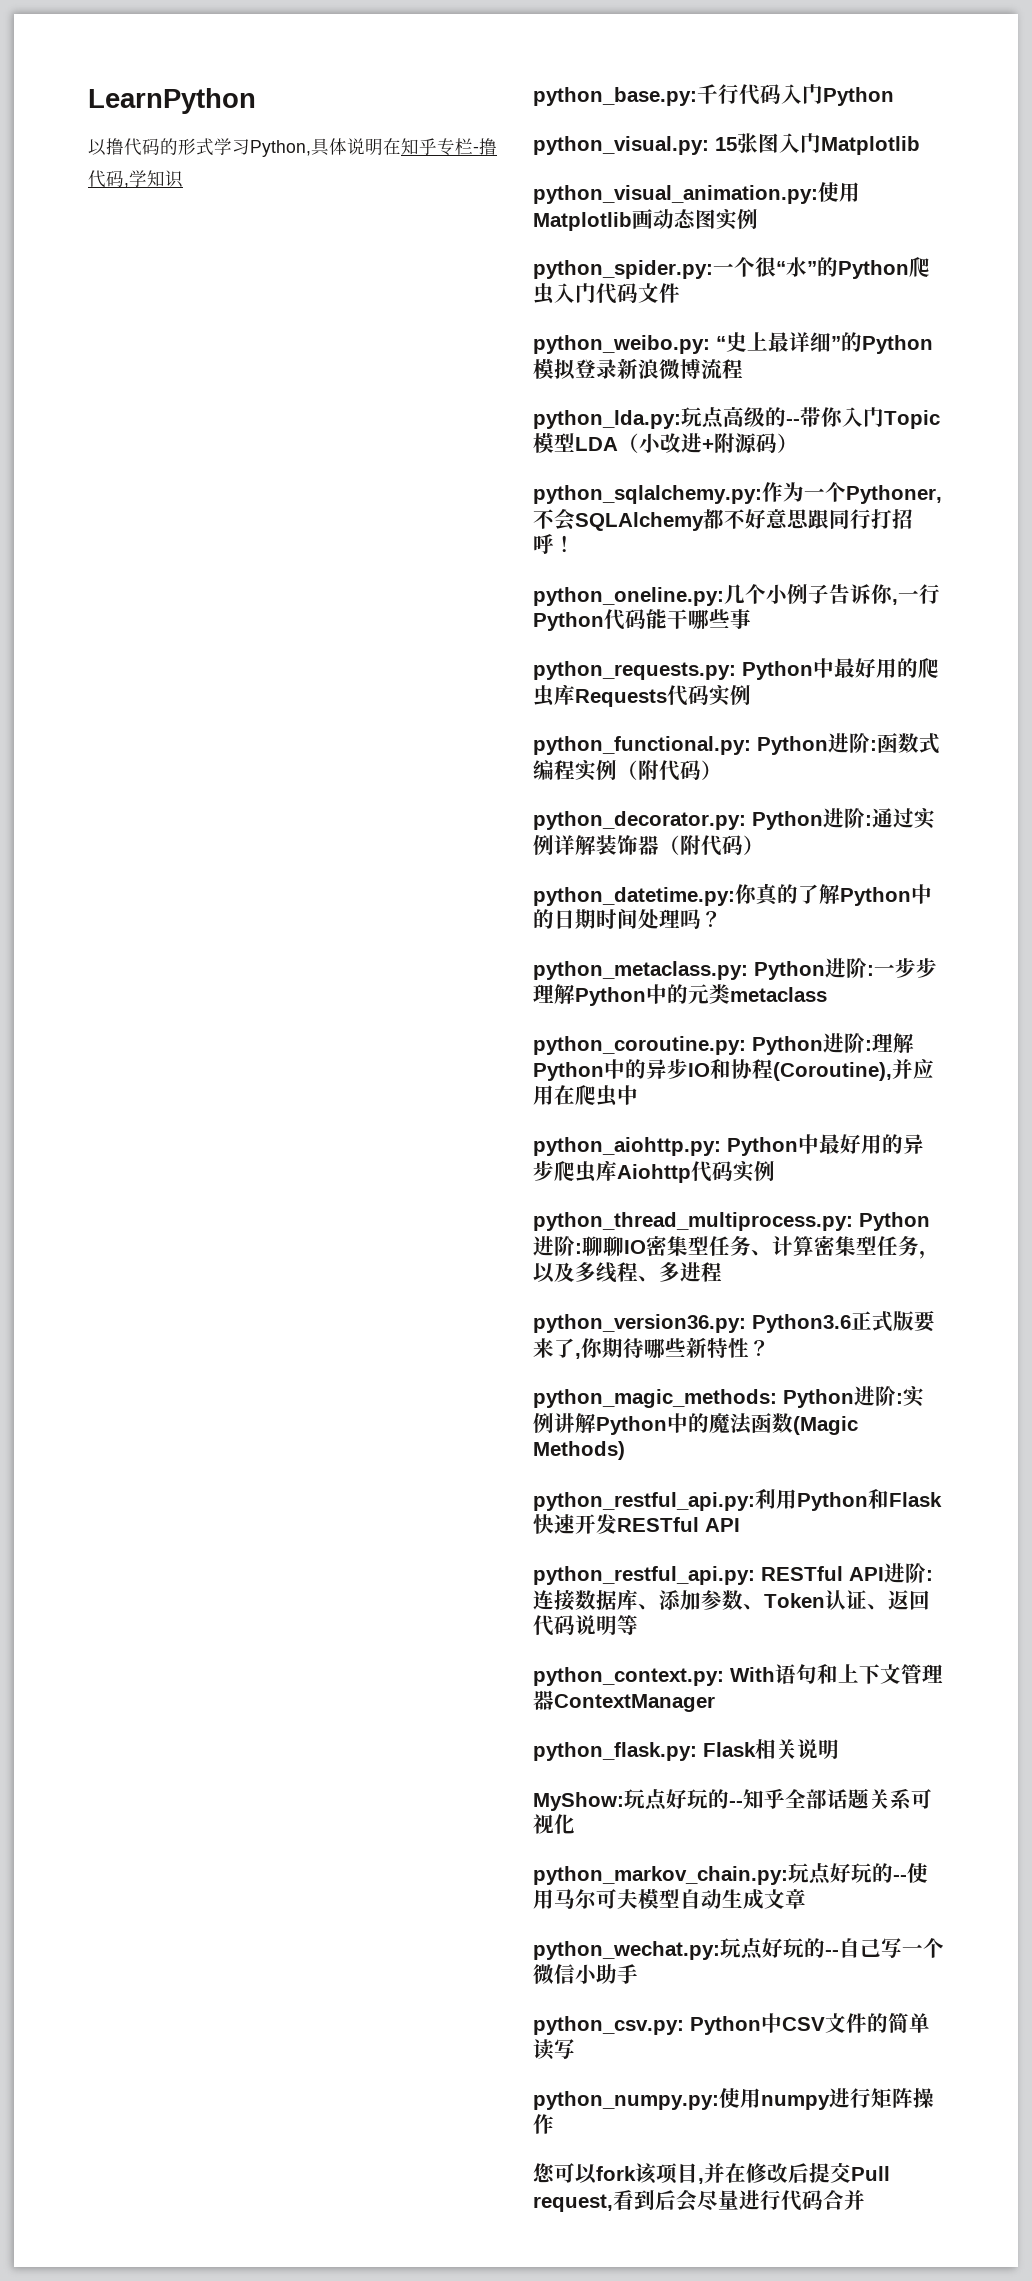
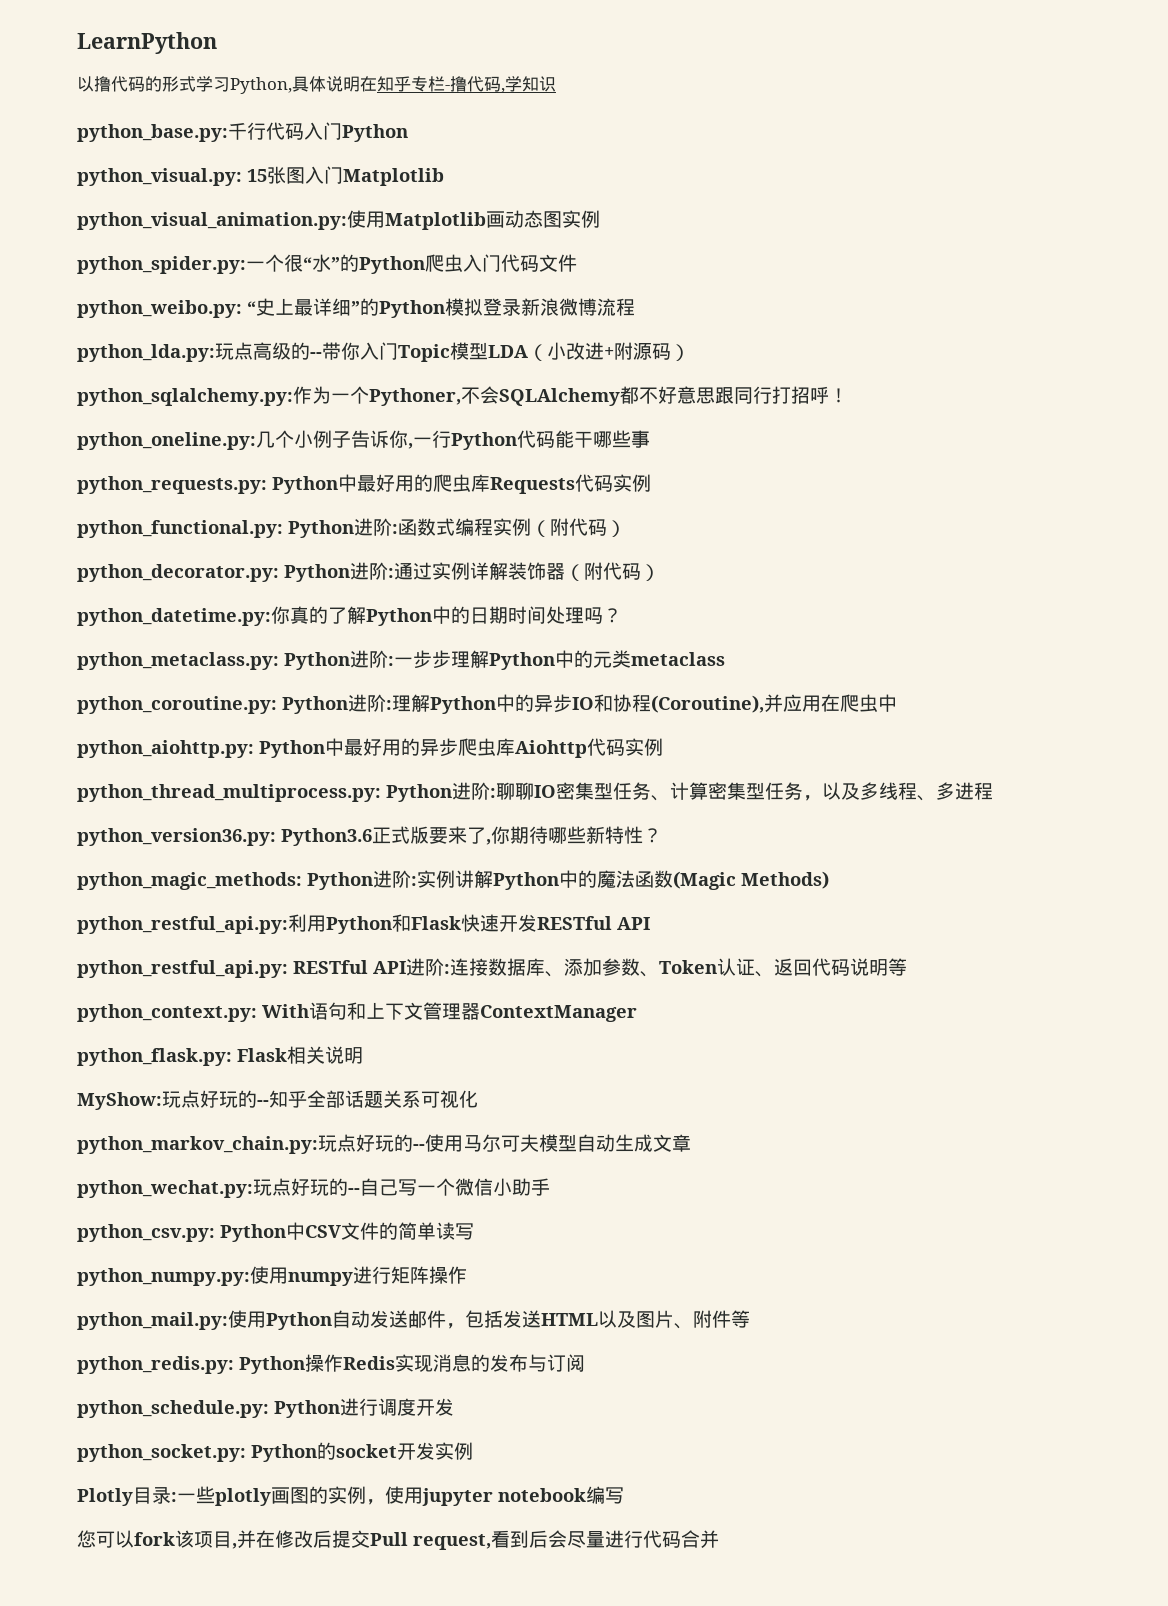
(554, 2124) none -> [77,1310,750,1330] [77,1354,585,1374] [77,1398,454,1418] [77,1442,473,1462] [77,1486,624,1506] // python_mail.py:使用Python自动发送邮件，包括发送HTML以及图片、附件等 // python_redis.py: Python操作Redis实现消息的发布与订阅 // python_schedule.py: Python进行调度开发 // python_socket.py: Python的socket开发实例 // Plotly目录:一些plotly画图的实例，使用jupyter notebook编写

